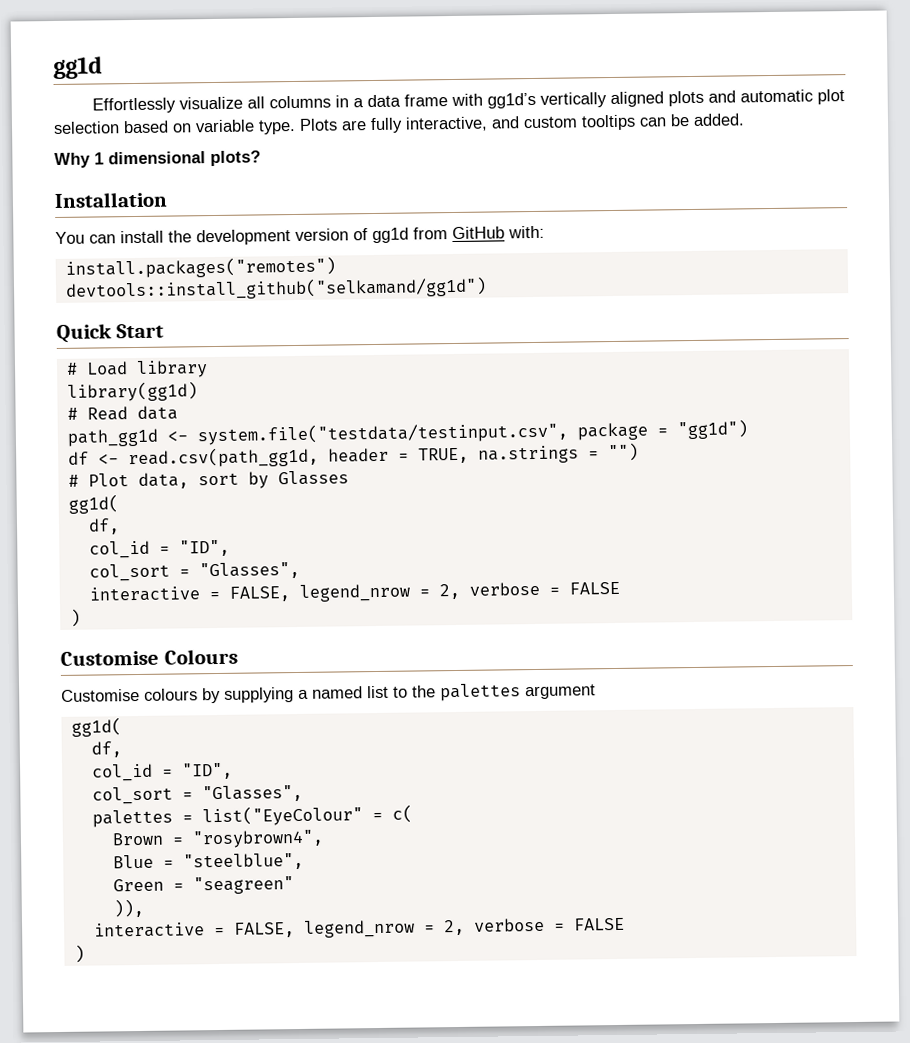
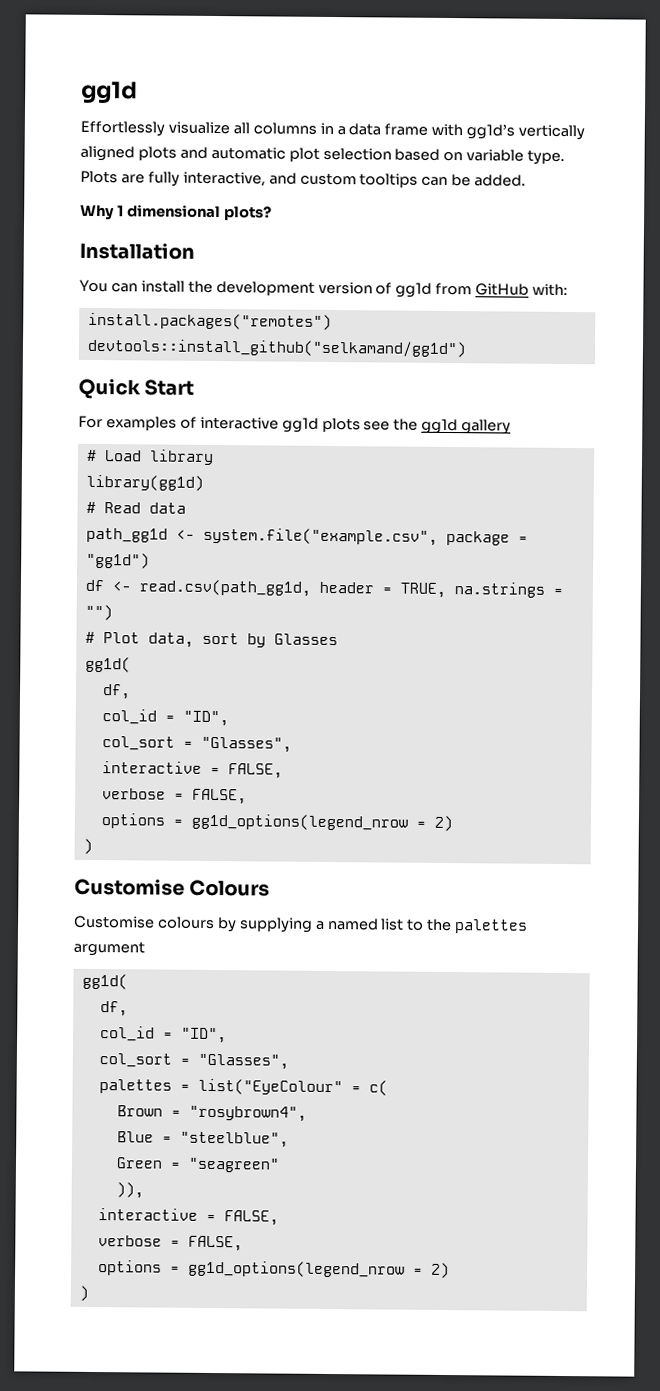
(164, 331) none -> [78,415,512,435] // For examples of interactive gg1d plots see the gg1d gallery
[196,421,568,446] system.file("testdata/testinput.csv", -> [202,527,438,546] system.file("example.csv",
[298,581,620,602] legend_nrow = 2, verbose = FALSE -> [101,788,247,805] [100,813,453,832] // verbose = FALSE, // options = gg1d_options(legend_nrow = 2)
[303,917,625,938] legend_nrow = 2, verbose = FALSE -> [97,1235,243,1252] [97,1260,450,1279] // verbose = FALSE, // options = gg1d_options(legend_nrow = 2)

